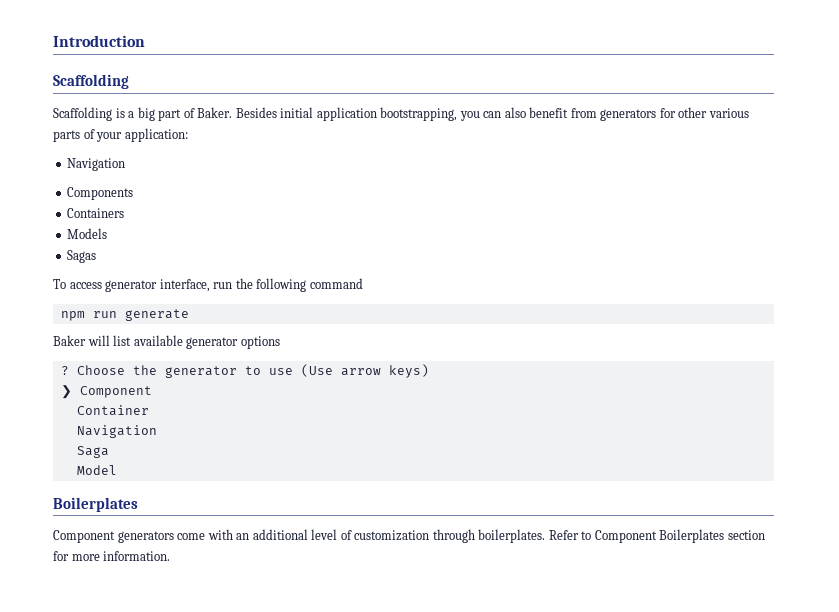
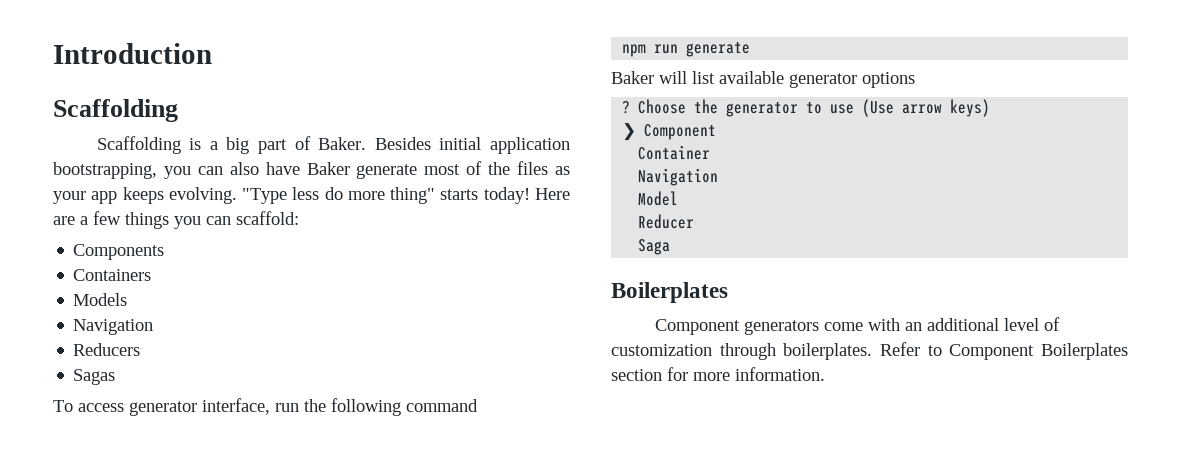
[529,107,749,121] [53,128,188,142] [67,158,126,171] benefit from generators for other various parts of your application: // Navigation -> [265,161,571,179] [53,187,570,204] [53,211,299,229] have Baker generate most of the files as your app keeps evolving. "Type less do more thing" starts today! Here are a few things you can scaffold:
(108, 233) none -> [73,319,154,335] [73,343,141,356] // Navigation // Reducers
(157, 431) none -> [638,191,679,206] [638,214,695,229] // Model // Reducer
[76,465,117,475] // Model -> (671, 247) none

